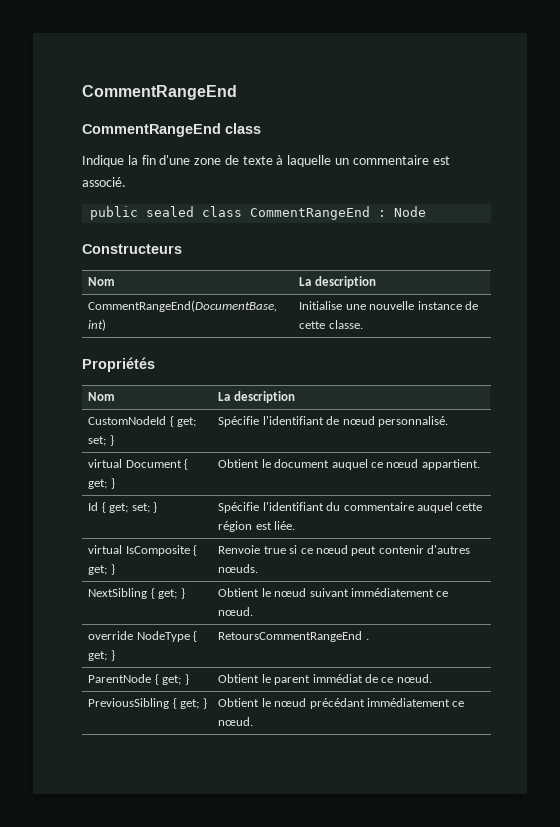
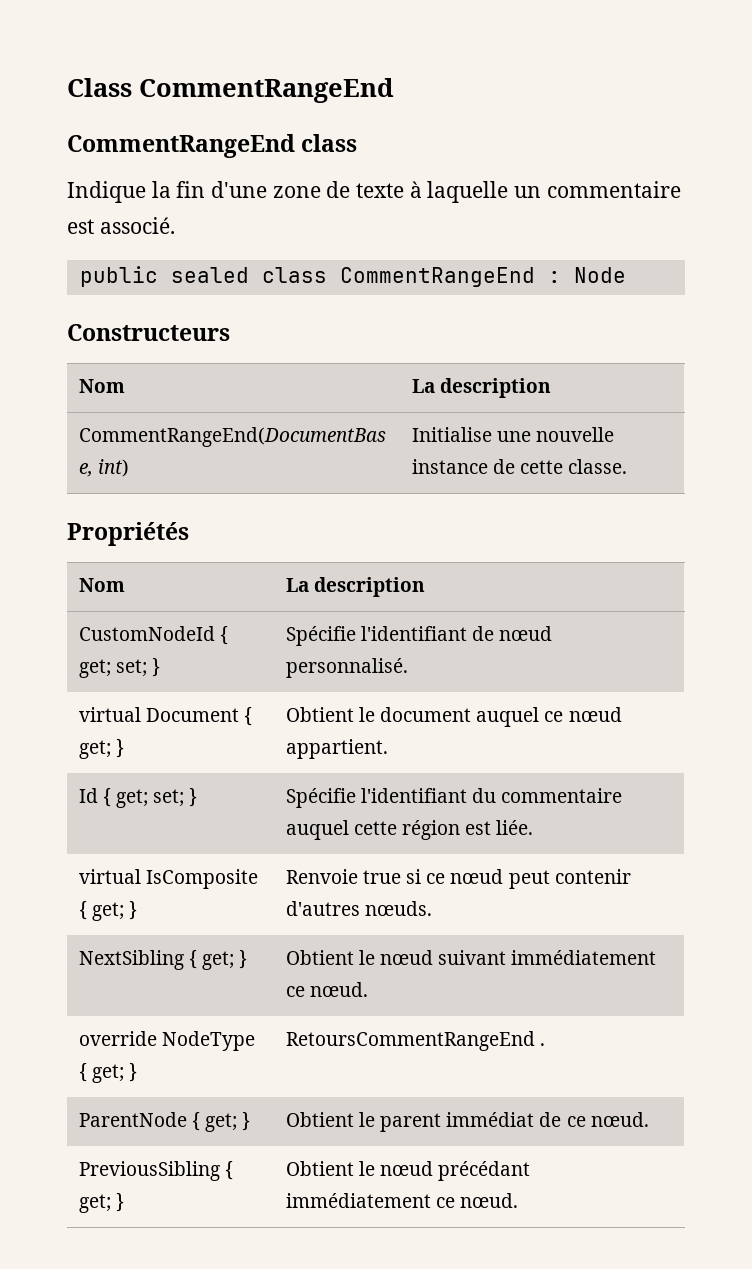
(82, 92) none -> [67,78,132,97] Class

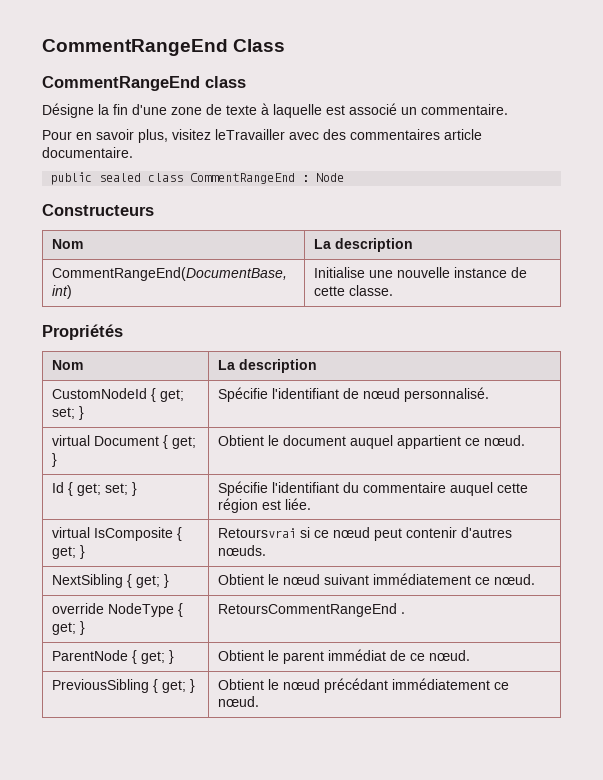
(67, 87) none -> [42,39,228,56] CommentRangeEnd
[139,78,394,103] CommentRangeEnd -> (286, 45) none
[67,181,146,203] Indique -> [42,103,94,118] Désigne
[514,181,681,198] [67,217,175,234] un commentaire est associé. -> [326,103,508,115] [42,129,482,143] [42,147,133,158] est associé un commentaire. // Pour en savoir plus, visitez leTravailler avec des commentaires article documentaire.
[544,707,622,722] [285,739,388,759] ce nœud appartient. -> [397,435,526,449] appartient ce nœud.
[285,869,402,884] Renvoie true -> [218,528,297,538] Retoursvrai

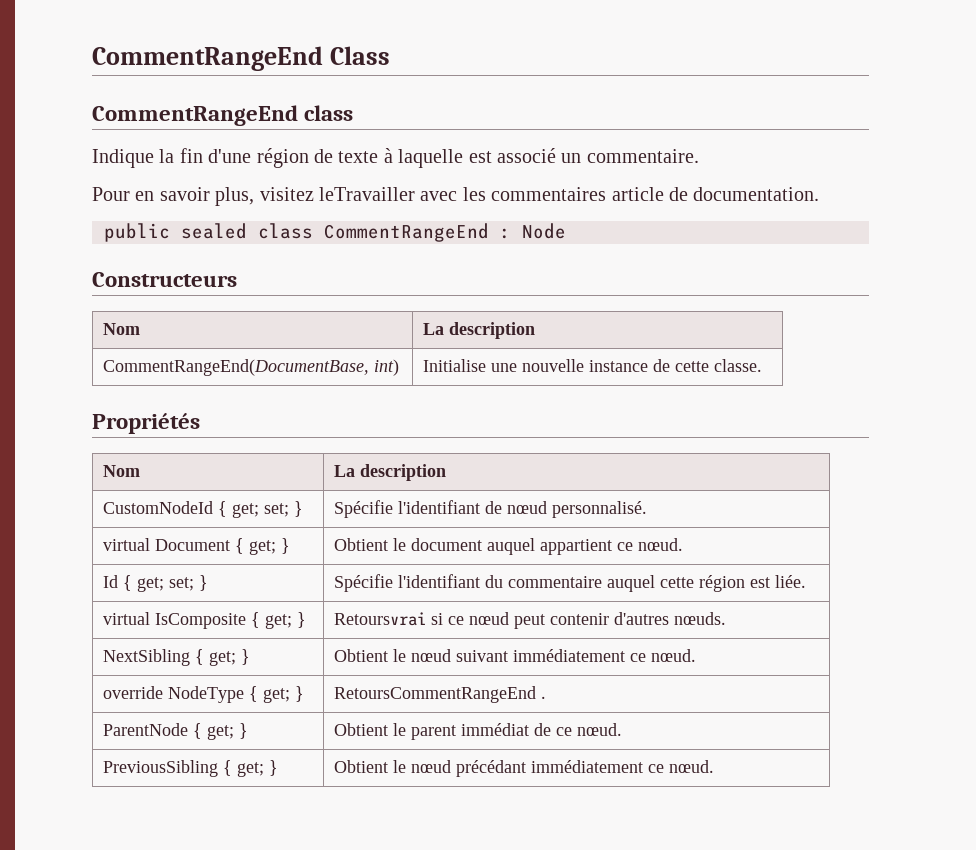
[42,103,94,118] Désigne -> [92,149,154,168] Indique
[171,107,202,115] zone -> [256,148,309,168] région
[323,129,346,140] des -> [462,187,486,201] les
[42,147,133,158] documentaire. -> [668,187,820,201] de documentation.

